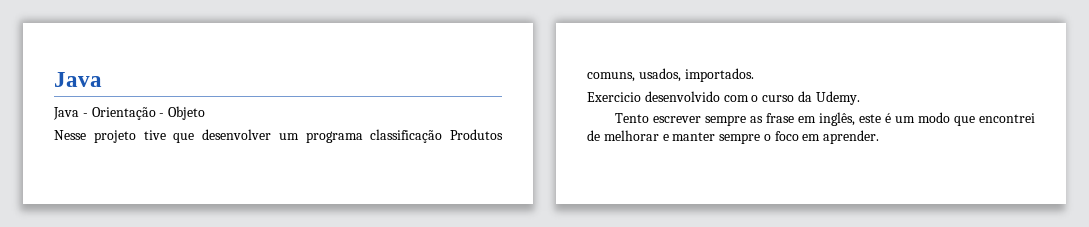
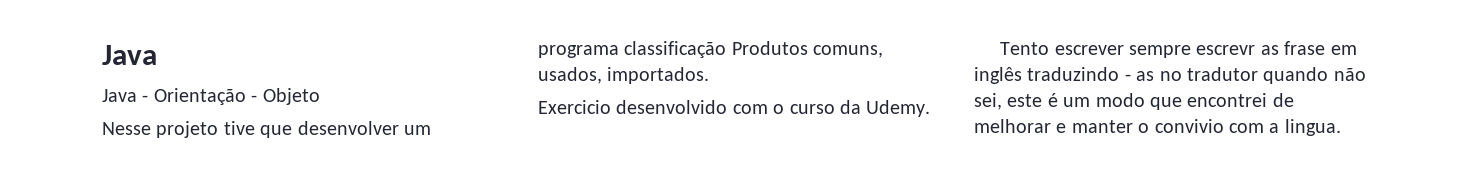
(746, 120) none -> [1196,45,1256,55] escrevr
[818,112,855,126] inglês, -> [974,67,1366,84] [974,93,1002,110] inglês traduzindo - as no tradutor quando não sei,
[719,130,880,144] sempre o foco em aprender. -> [1138,119,1341,136] o convivio com a lingua.

